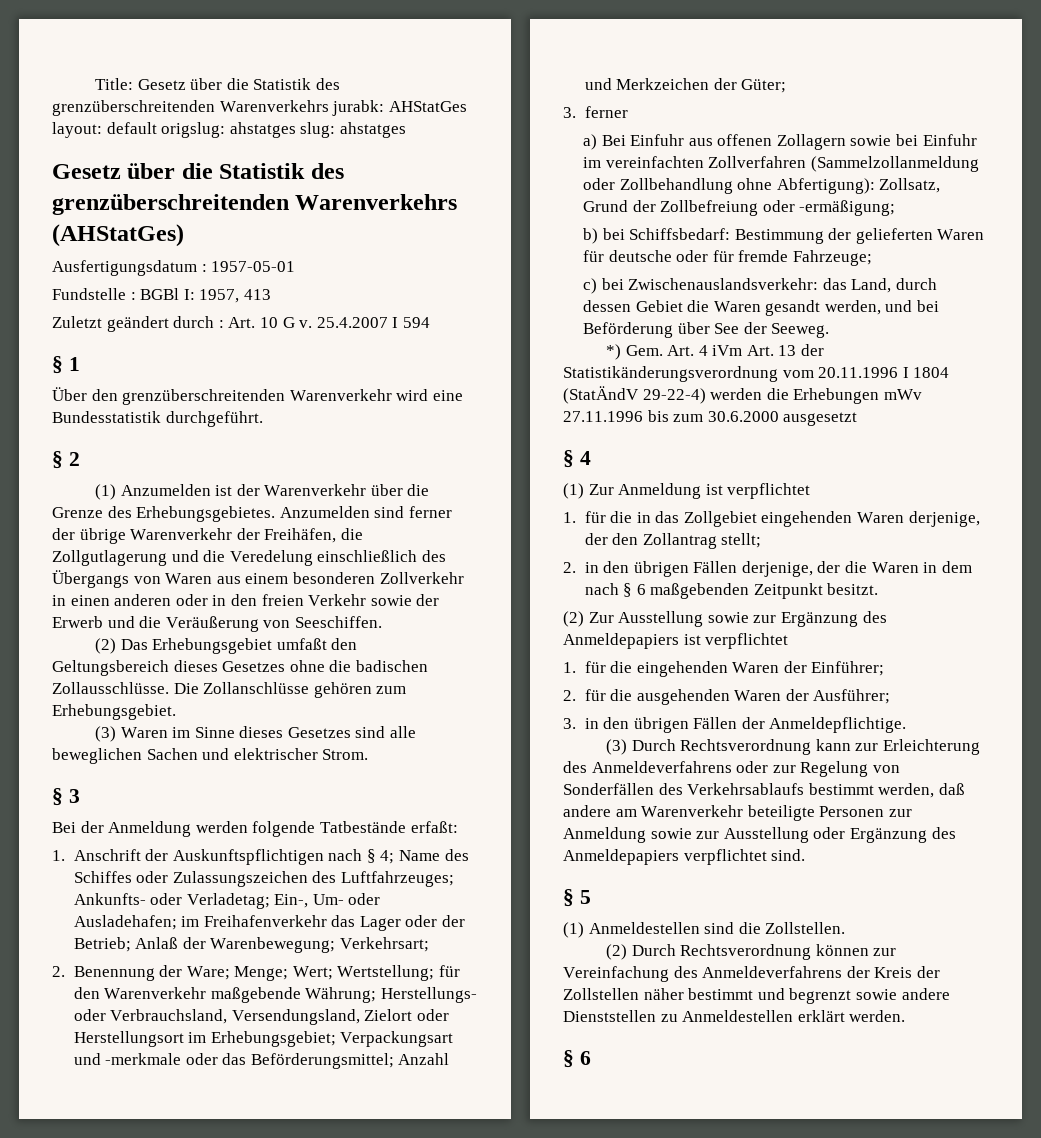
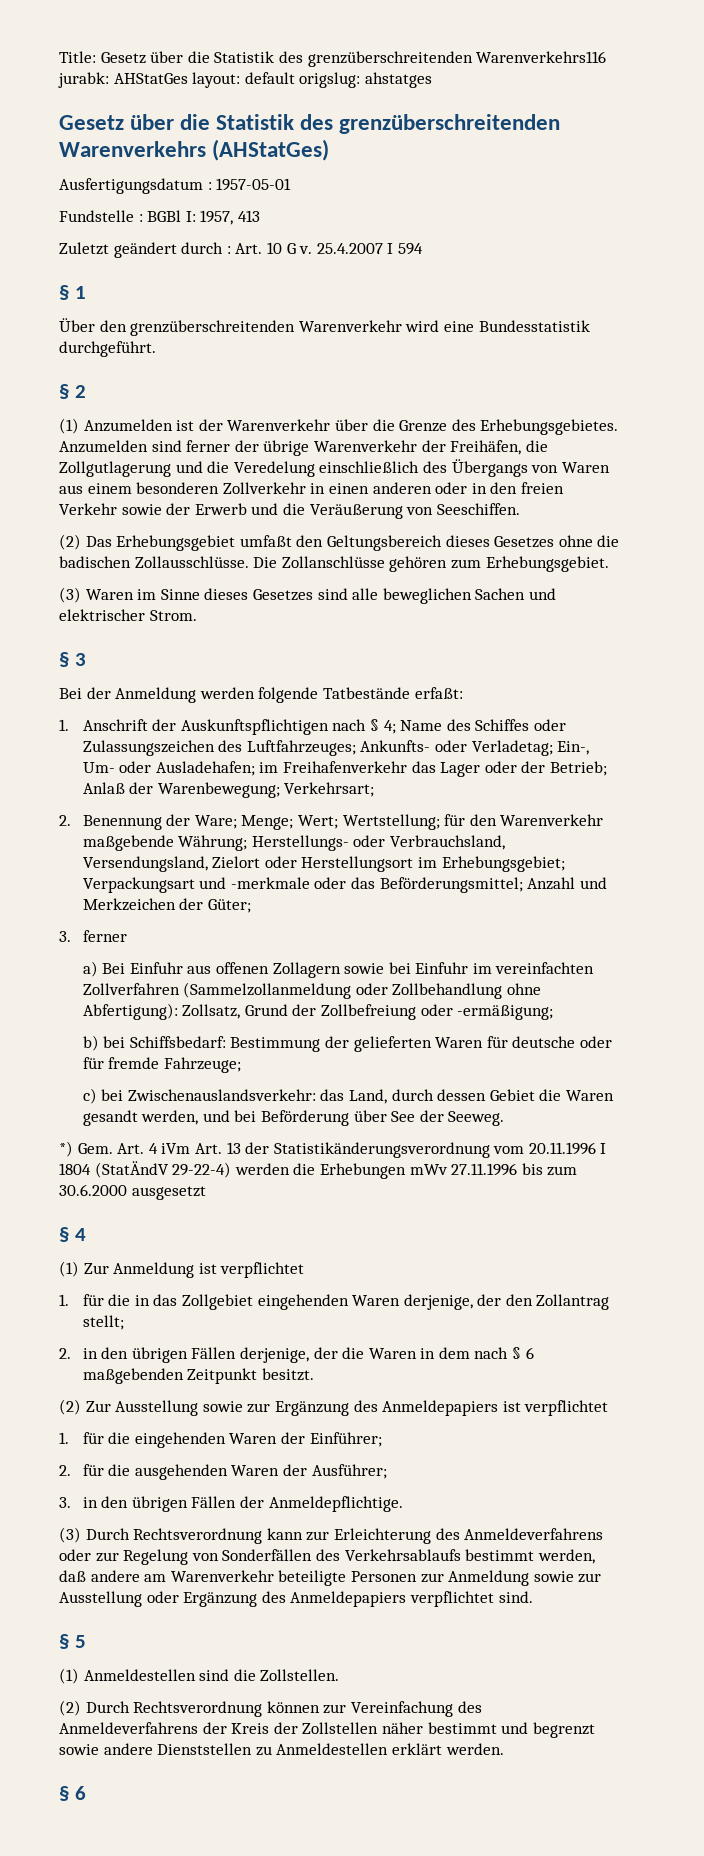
[219,100,329,112] Warenverkehrs -> [476,51,607,63] Warenverkehrs116
[300,122,406,138] slug: ahstatges -> (432, 80) none

